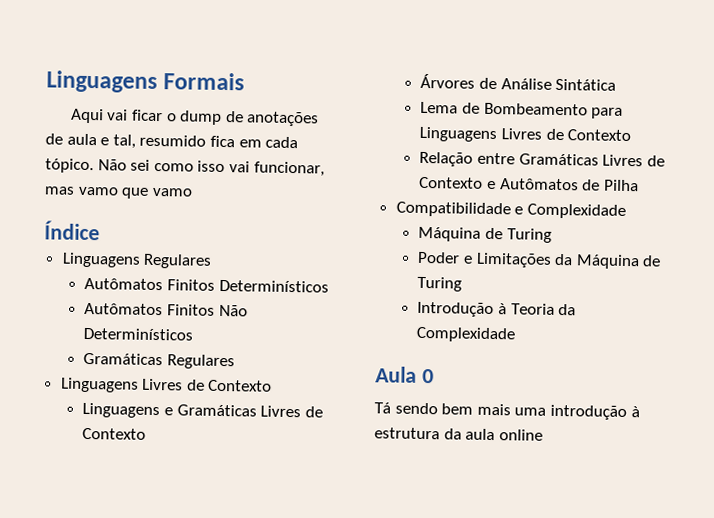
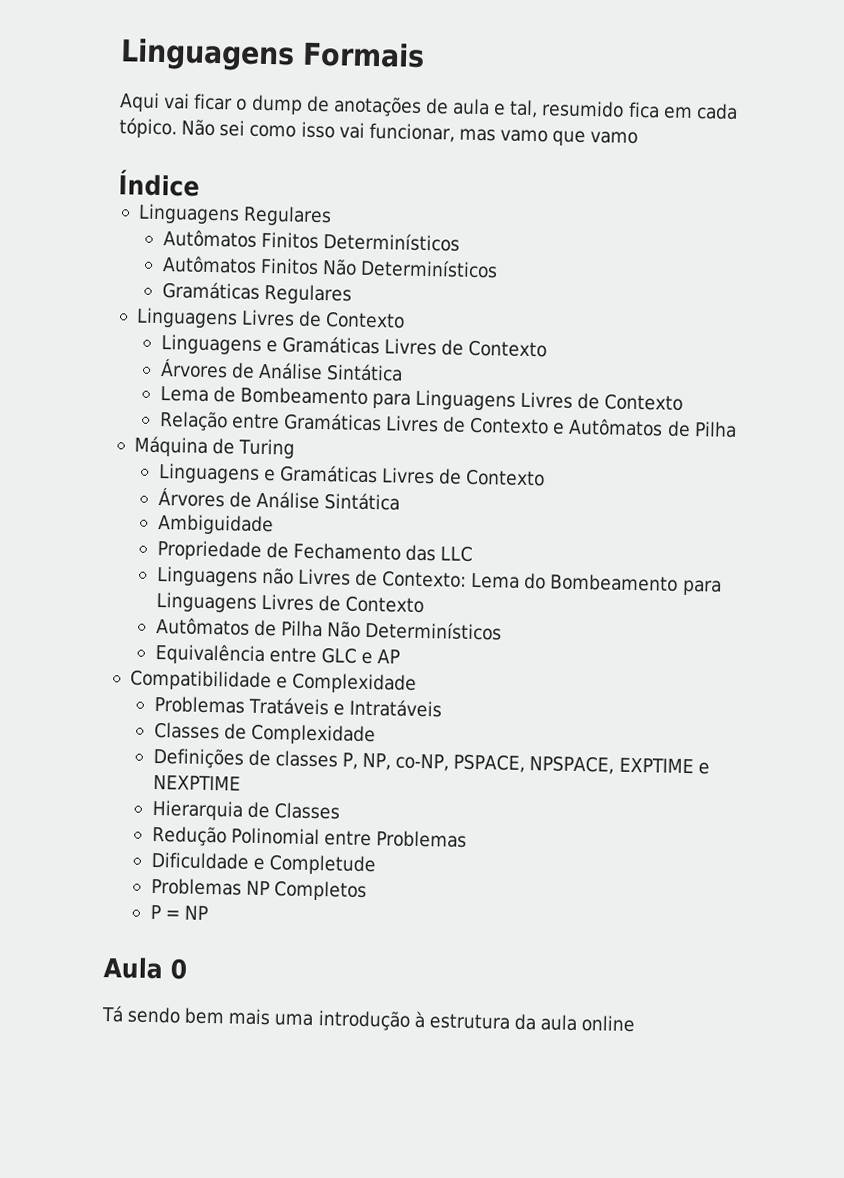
[395,201,626,219] [418,226,552,243] [417,251,662,270] [417,276,463,292] [417,301,577,318] [416,326,516,343] Compatibilidade e Complexidade // Máquina de Turing // Poder e Limitações da Máquina de Turing // Introdução à Teoria da Complexidade -> [133,435,296,459] [157,463,546,487] [157,487,400,511] [157,513,274,536] [156,539,474,562] [156,565,722,596] [155,591,424,614] [155,616,503,641] [154,642,401,666] [129,669,418,694] [153,695,442,718] [153,721,376,746] [152,747,710,775] [152,774,241,791] [151,799,340,821] [151,825,467,848] [150,851,376,876] [150,877,367,902] [149,904,208,921] Máquina de Turing // Linguagens e Gramáticas Livres de Contexto // Árvores de Análise Sintática // Ambiguidade // Propriedade de Fechamento das LLC // Linguagens não Livres de Contexto: Lema do Bombeamento para Linguagens Livres de Contexto // Autômatos de Pilha Não Determinísticos // Equivalência entre GLC e AP // Compatibilidade e Complexidade // Problemas Tratáveis e Intratáveis // Classes de Complexidade // Definições de classes P, NP, co-NP, PSPACE, NPSPACE, EXPTIME e NEXPTIME // Hierarquia de Classes // Redução Polinomial entre Problemas // Dificuldade e Completude // Problemas NP Completos // P = NP

